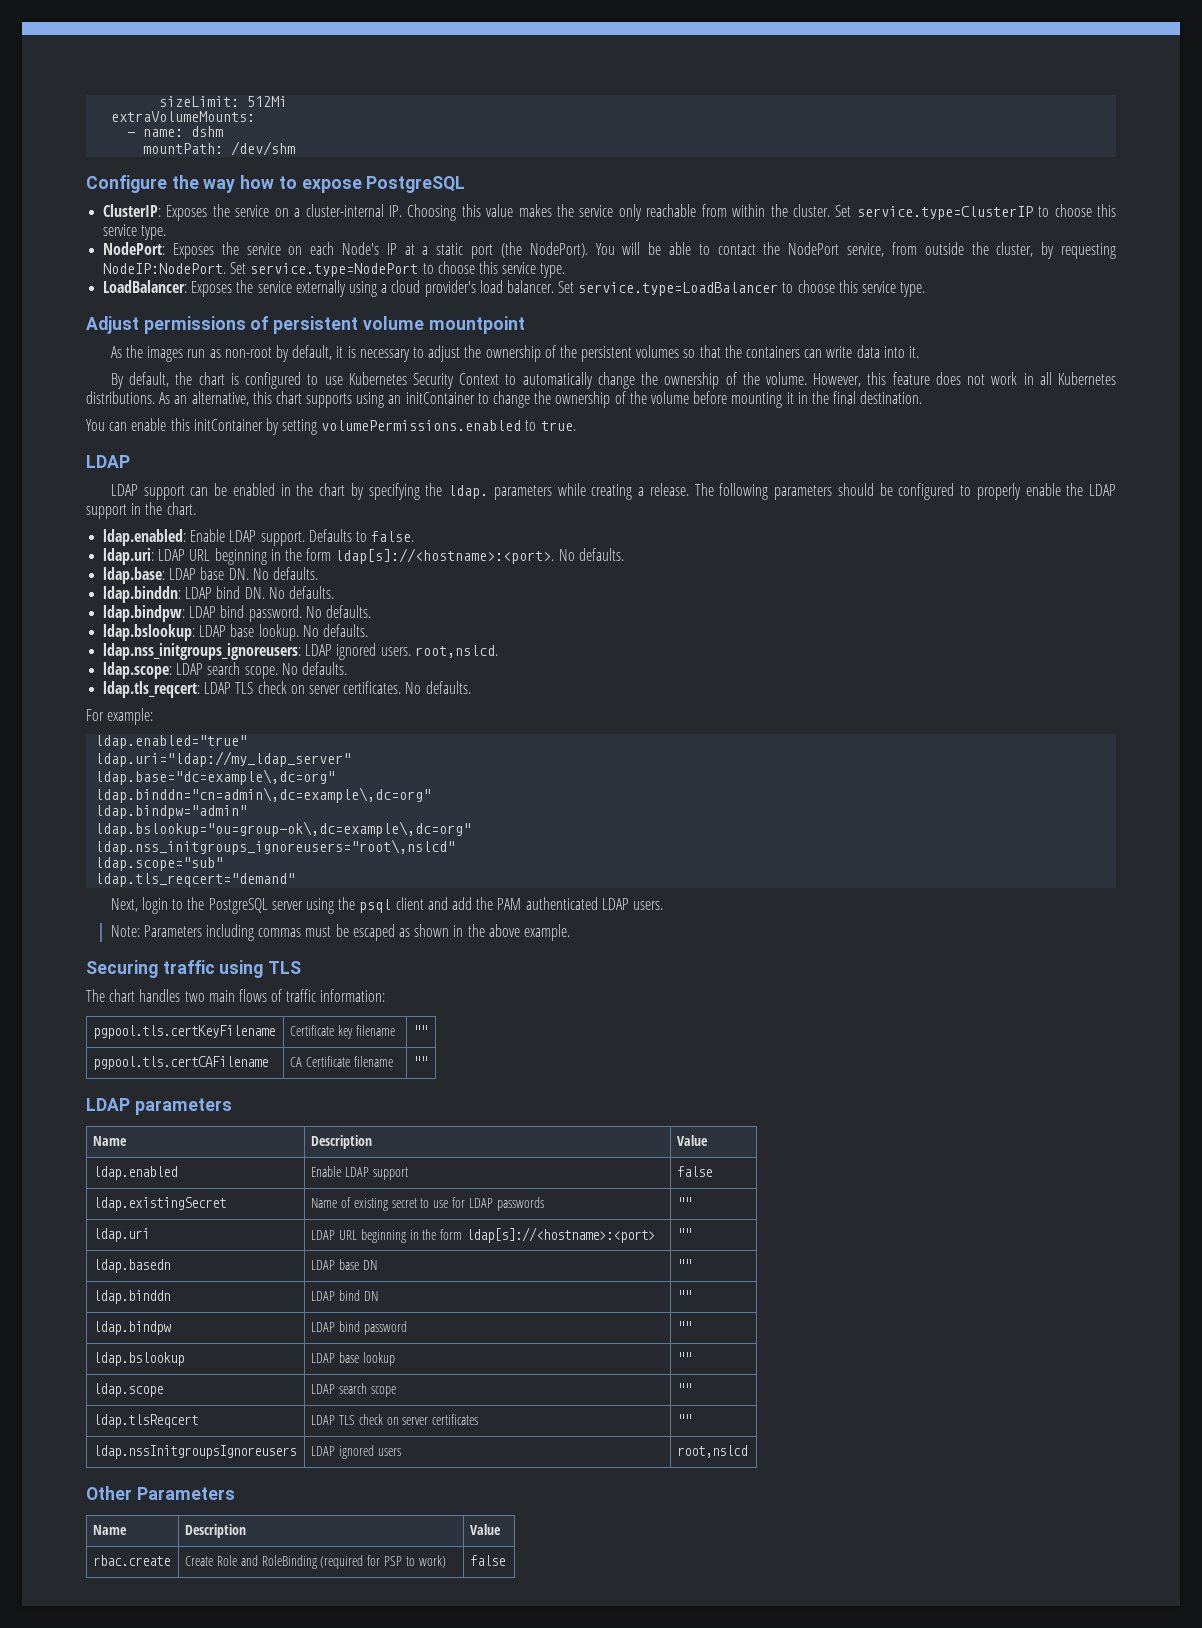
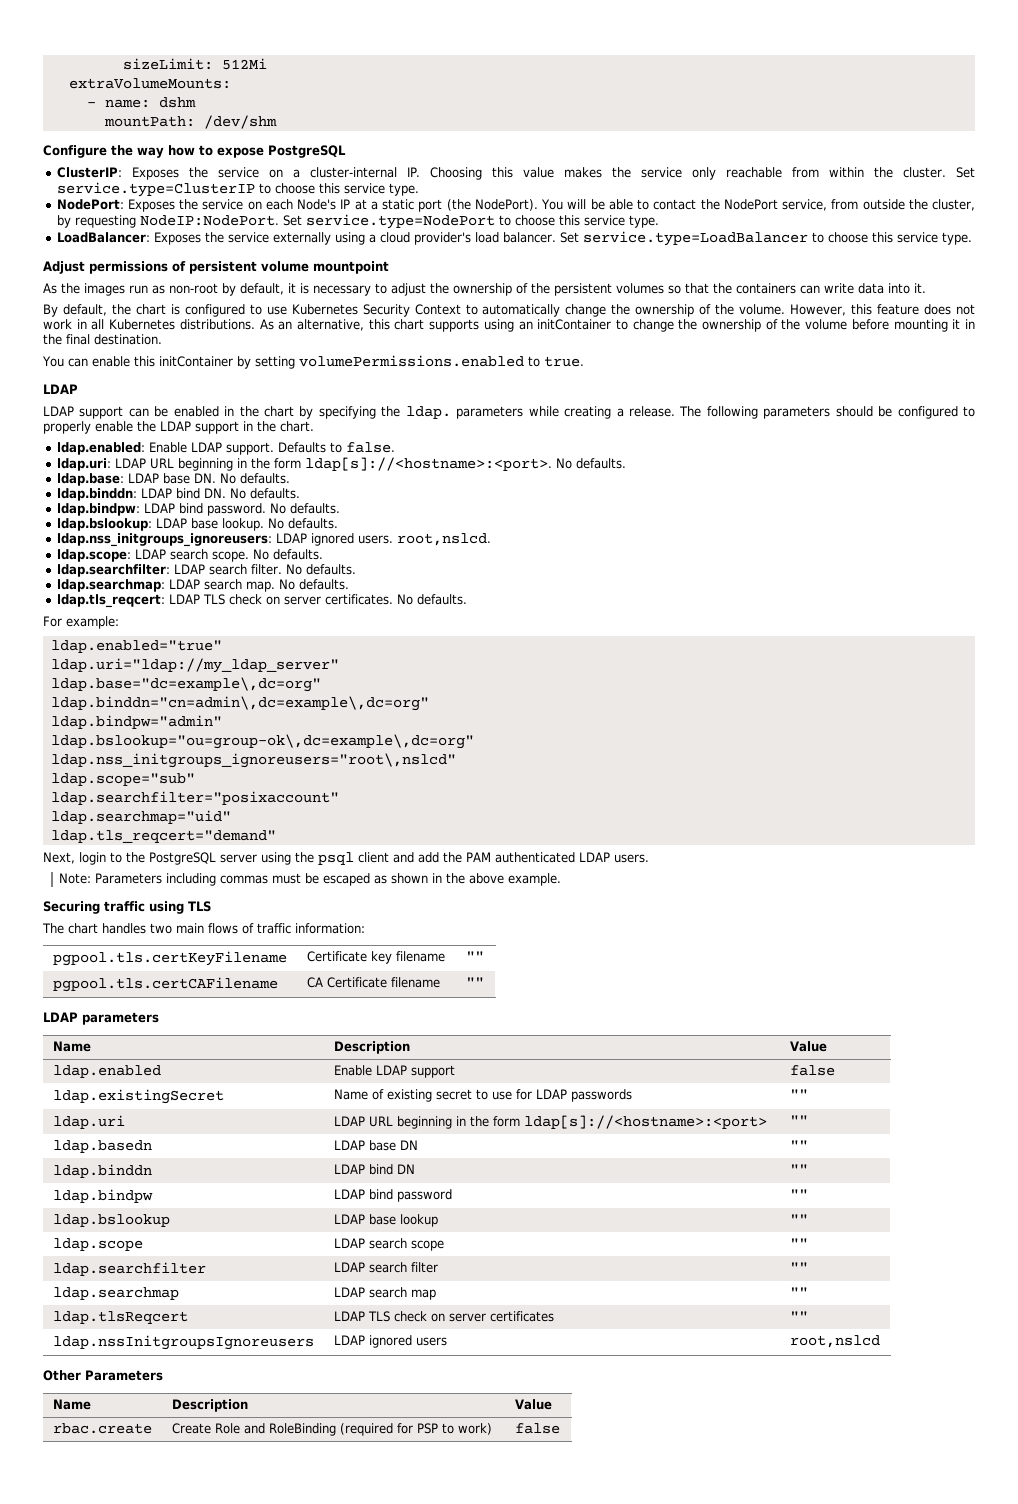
(347, 668) none -> [56,564,356,577] [56,579,349,592] // ldap.searchfilter: LDAP search filter. No defaults. // ldap.searchmap: LDAP search map. No defaults.
(224, 864) none -> [50,791,339,805] [50,810,231,824] // ldap.searchfilter="posixaccount" // ldap.searchmap="uid"
(692, 1388) none -> [52,1262,206,1276] [333,1262,438,1273] [789,1262,808,1272] [52,1287,179,1300] [333,1287,436,1300] [789,1287,808,1297] // ldap.searchfilter | LDAP search filter | "" // ldap.searchmap | LDAP search map | ""

